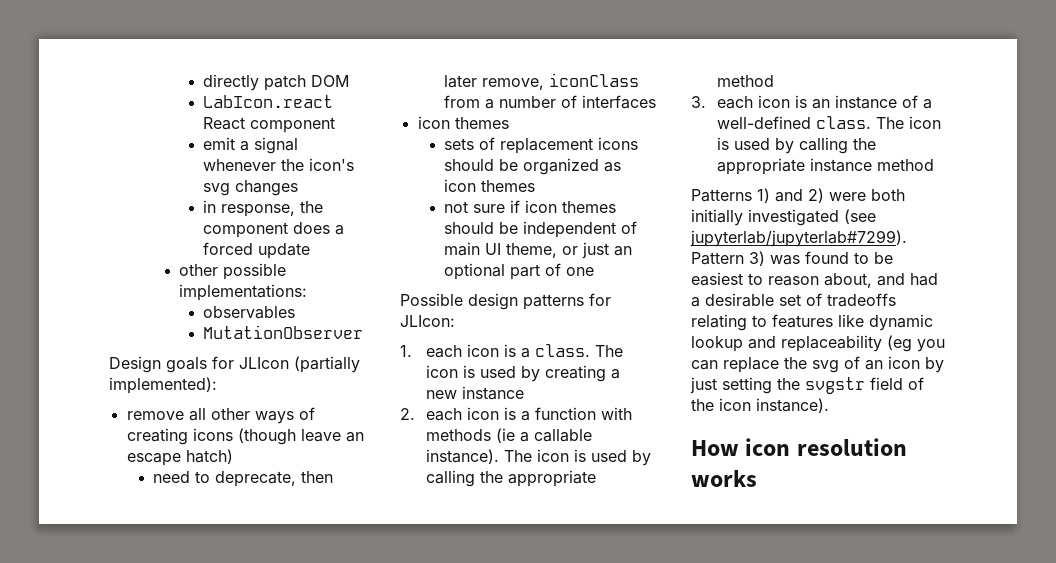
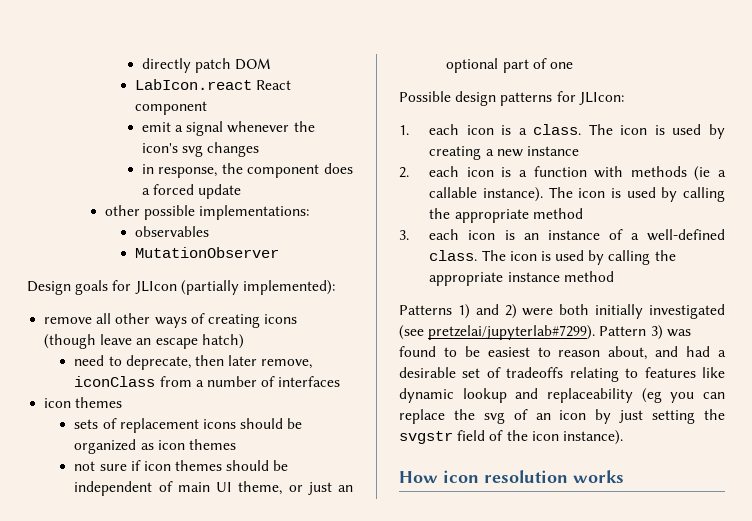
[690,230,907,247] jupyterlab/jupyterlab#7299). -> [428,325,596,340] pretzelai/jupyterlab#7299).

